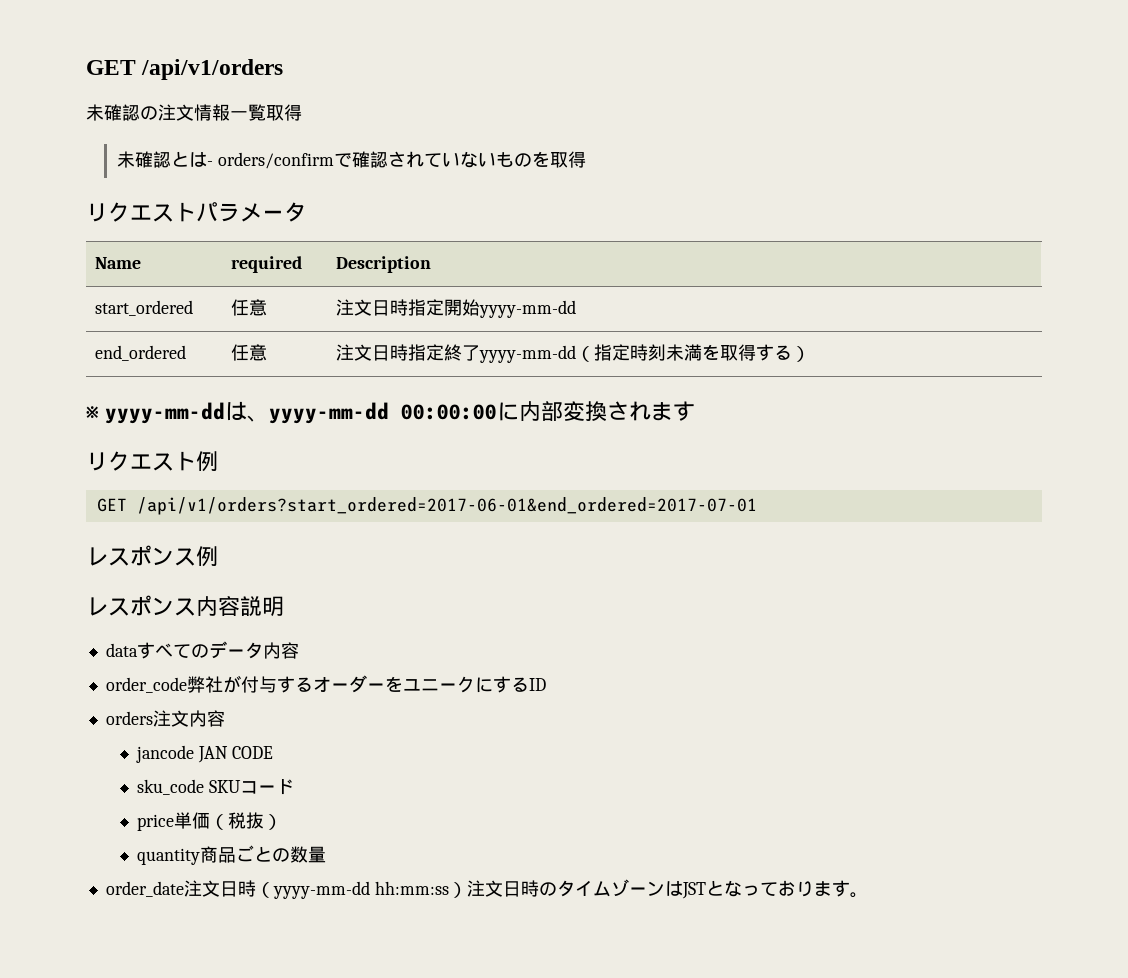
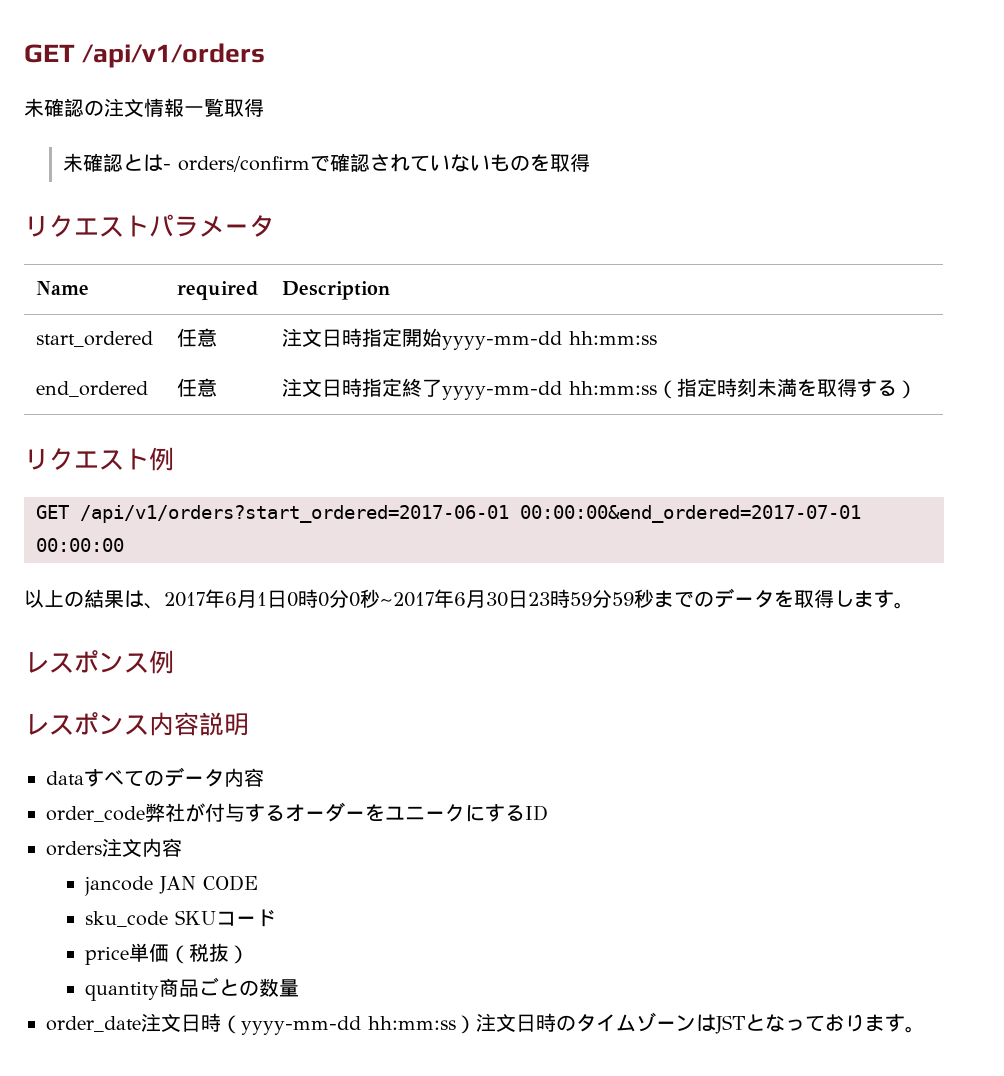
(577, 309) none -> [568,331,657,345] hh:mm:ss
(577, 354) none -> [568,381,657,395] hh:mm:ss
[86,401,695,424] [86,451,218,472] [96,497,757,515] ※ yyyy-mm-ddは、yyyy-mm-dd 00:00:00に内部変換されます // リクエスト例 // GET /api/v1/orders?start_ordered=2017-06-01&end_ordered=2017-07-01 -> [24,447,174,471] [36,505,861,523] [36,538,124,552] [24,588,914,609] リクエスト例 // GET /api/v1/orders?start_ordered=2017-06-01 00:00:00&end_ordered=2017-07-01 00:00:00 // 以上の結果は、2017年6月1日0時0分0秒~2017年6月30日23時59分59秒までのデータを取得します。

